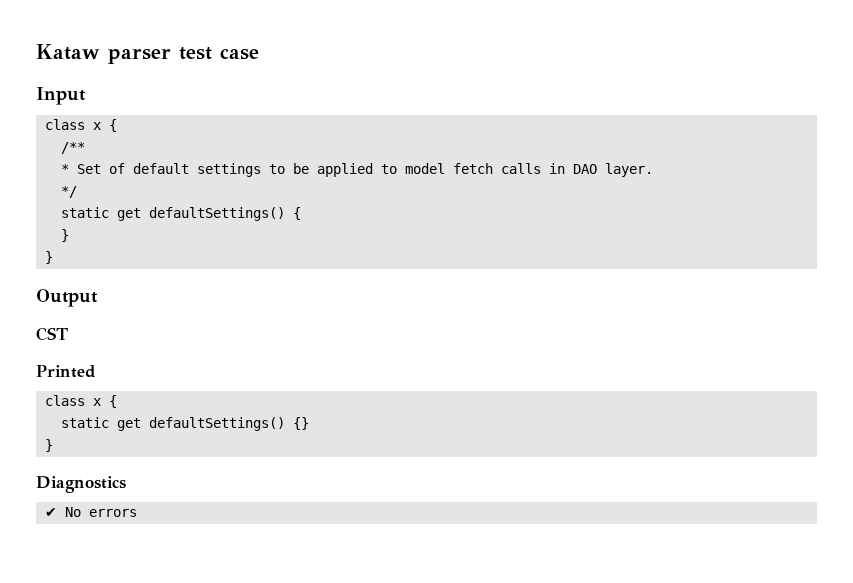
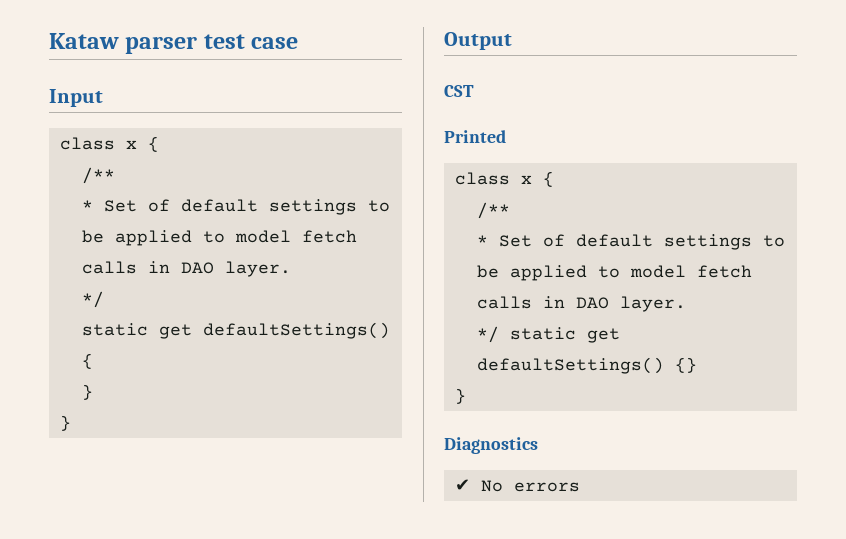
(117, 401) none -> [477,202,511,219] [477,234,786,250] [477,265,753,281] [477,296,687,312] [477,326,500,343] /** // * Set of default settings to be applied to model fetch calls in DAO layer. // */

